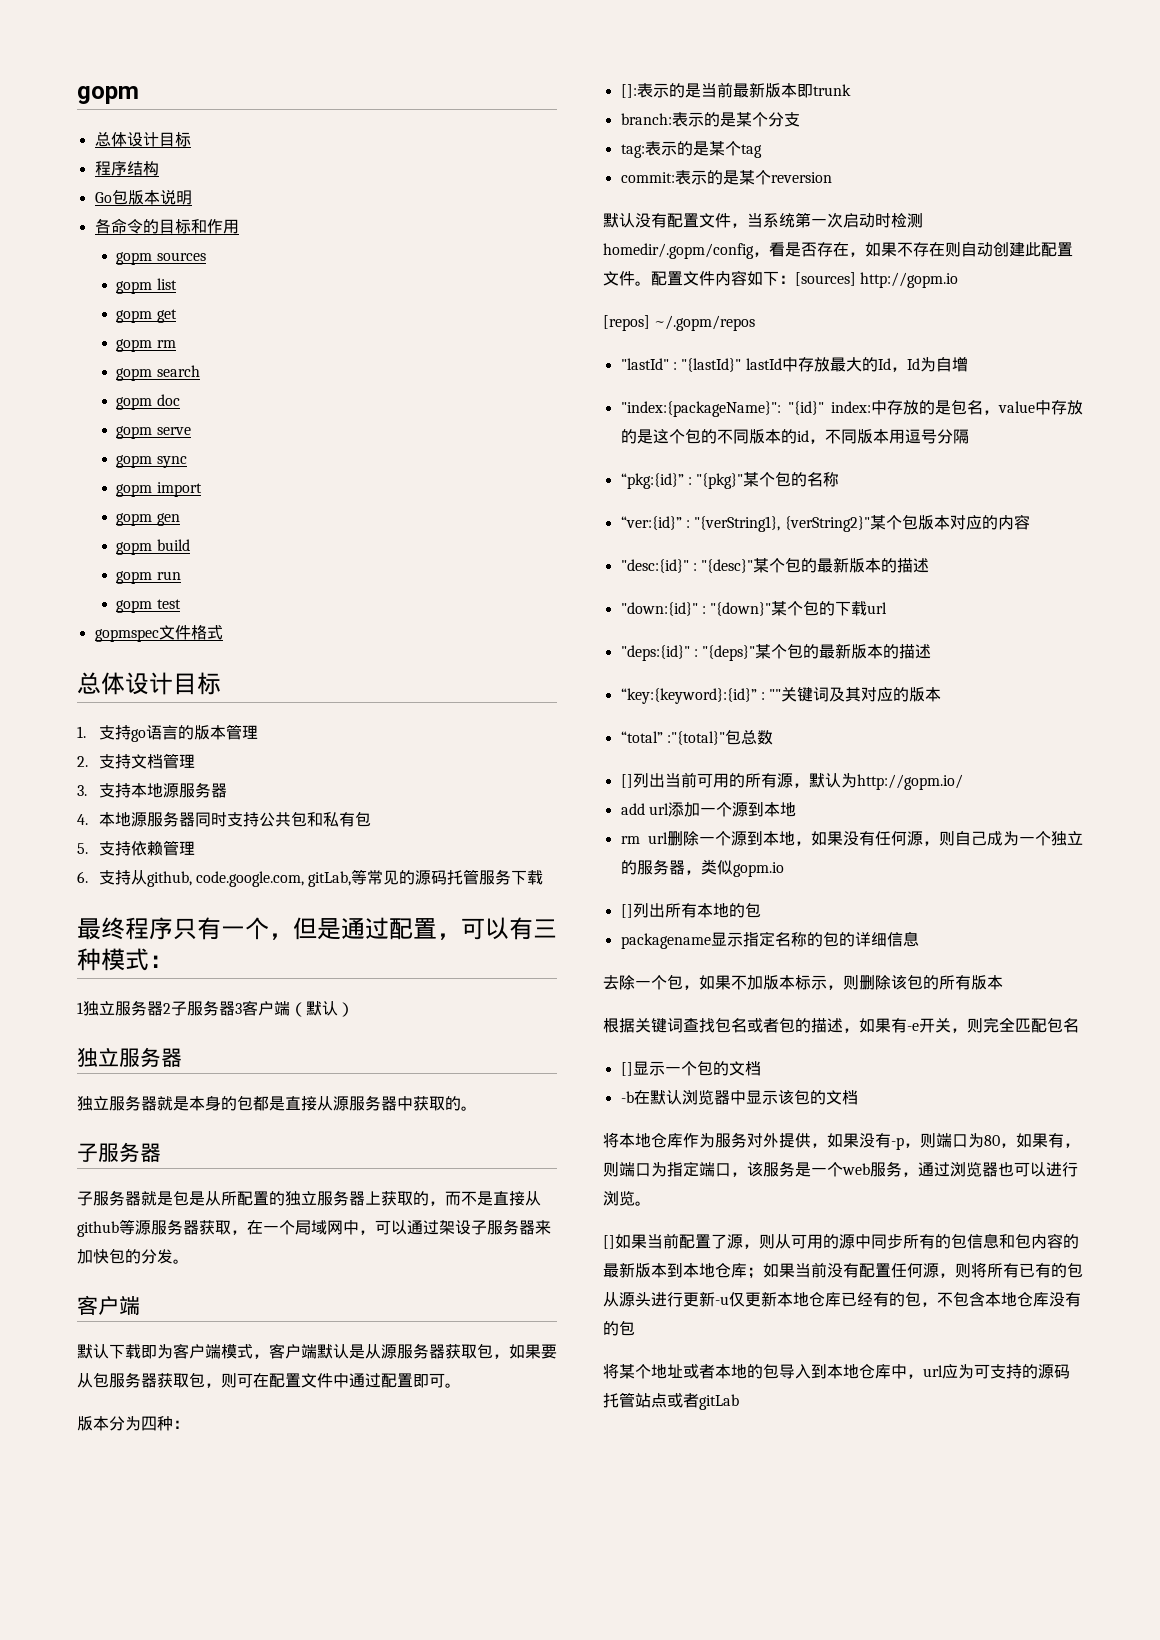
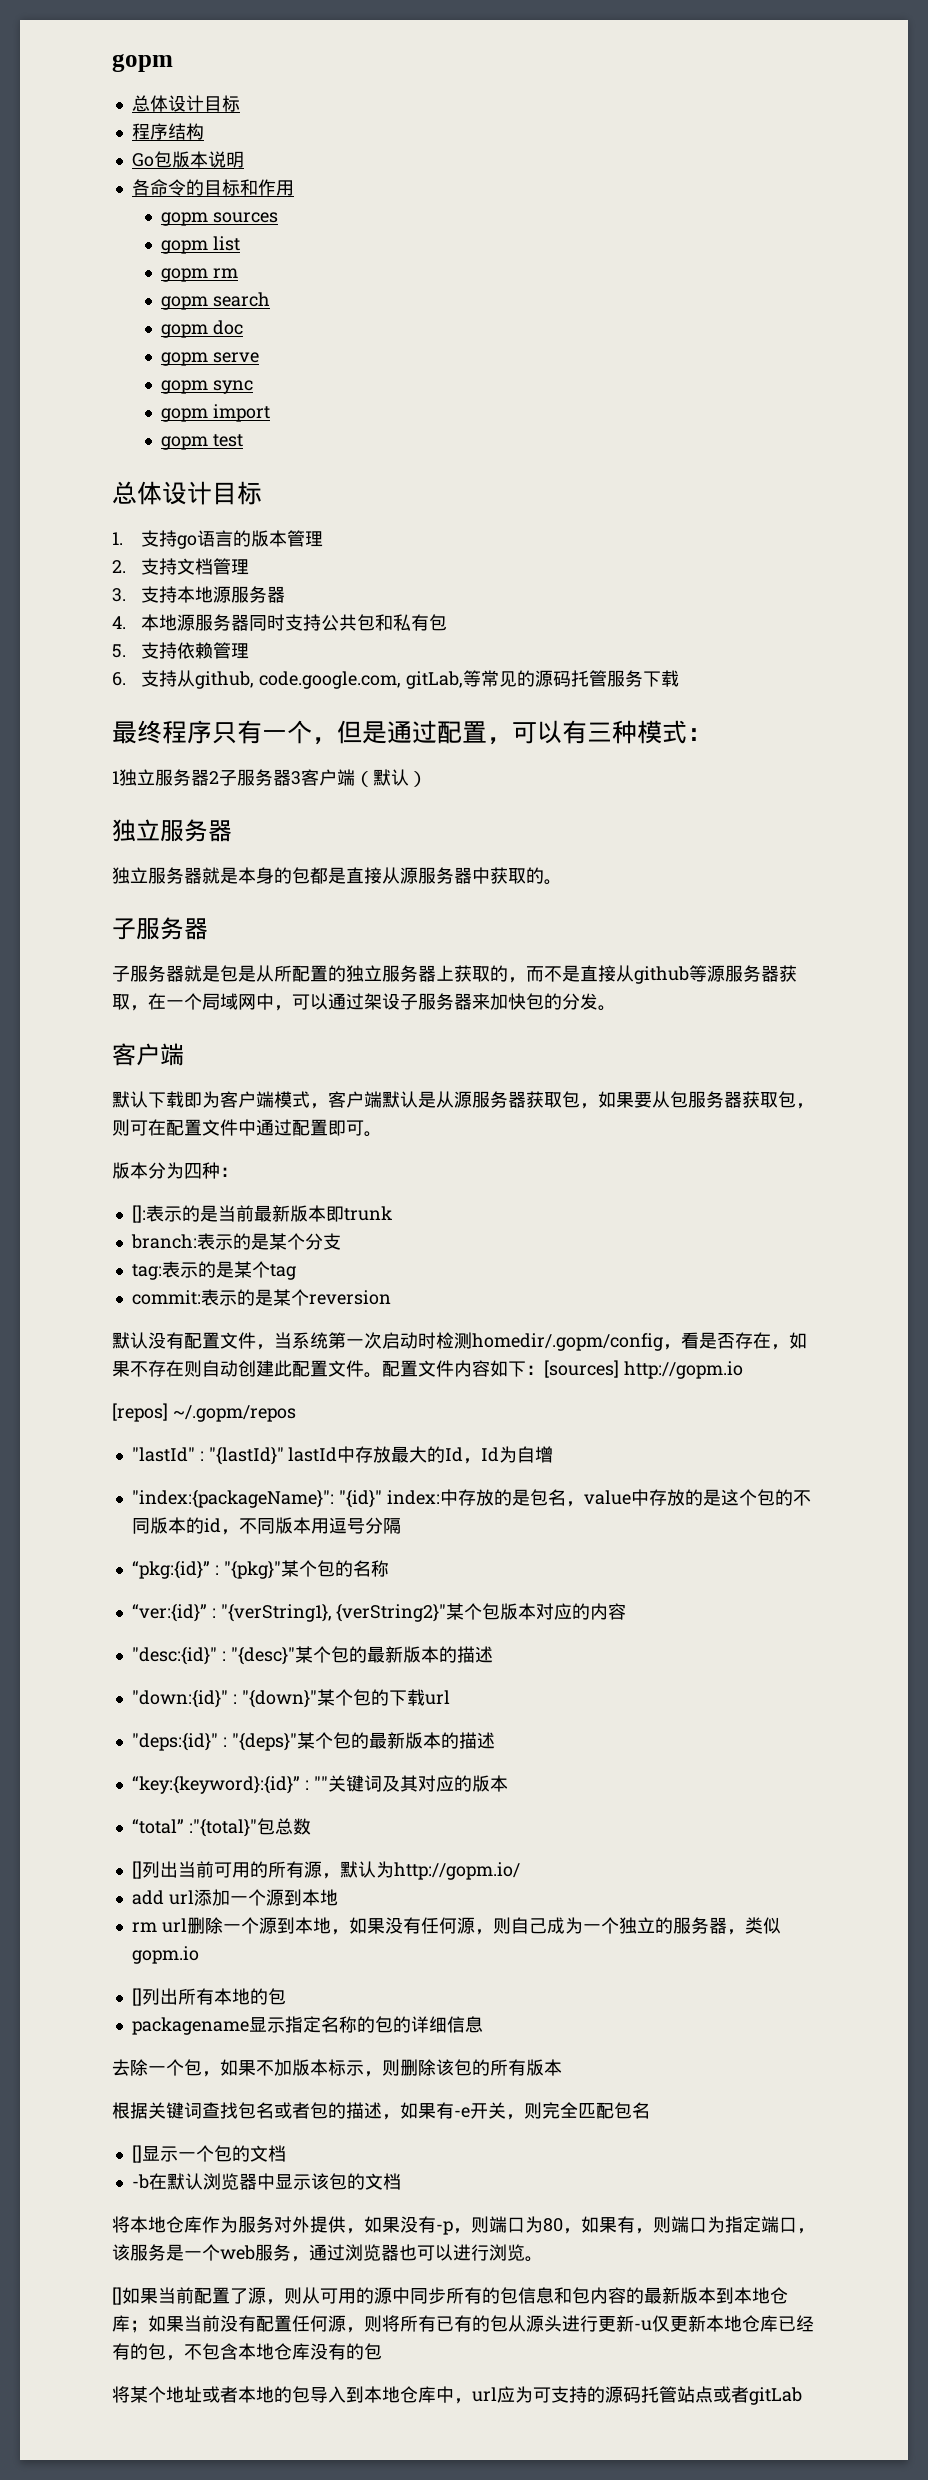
[116,309,177,323] // gopm get -> (240, 243) none
[116,513,180,526] [116,539,190,555] [116,571,181,584] // gopm gen // gopm build // gopm run -> (270, 413) none
[94,625,223,642] // gopmspec文件格式 -> (243, 440) none

